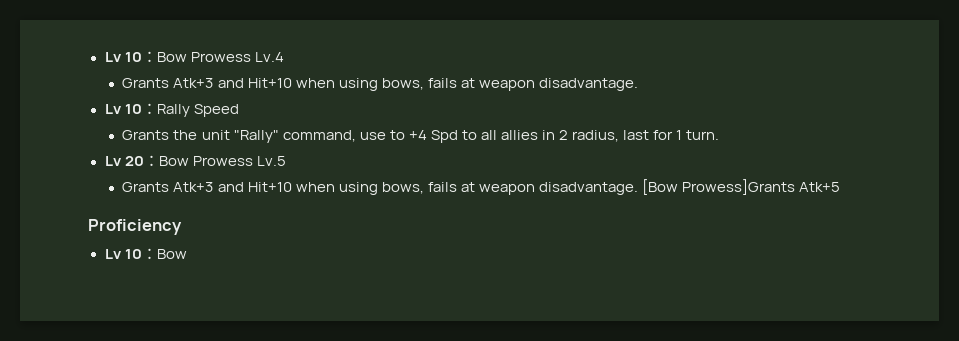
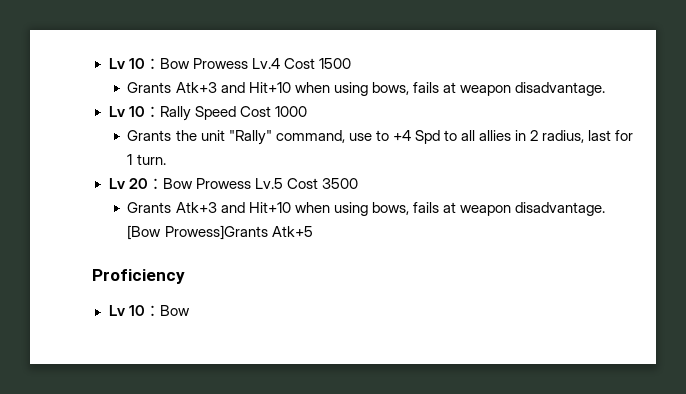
(284, 57) none -> [283,58,351,69] Cost 1500
(239, 110) none -> [239,106,307,117] Cost 1000
(286, 161) none -> [286,178,358,189] Cost 3500

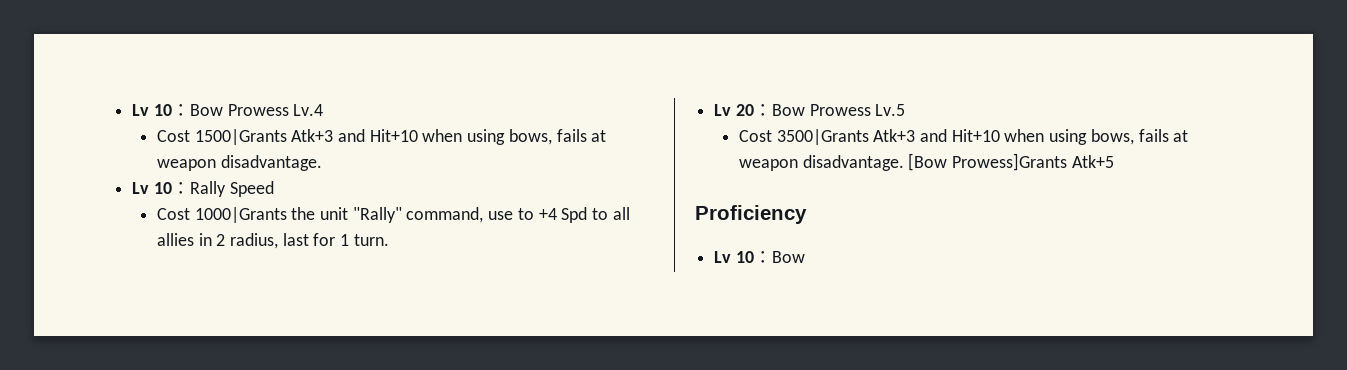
[283,58,351,69] [127,82,172,93] Cost 1500 // Grants -> [156,129,287,145] // Cost 1500|Grants
[239,106,307,117] [127,130,172,141] Cost 1000 // Grants -> [156,207,287,223] // Cost 1000|Grants
[286,178,358,189] [127,202,172,213] Cost 3500 // Grants -> [738,129,869,145] // Cost 3500|Grants

